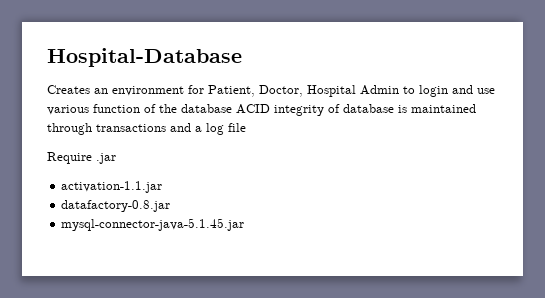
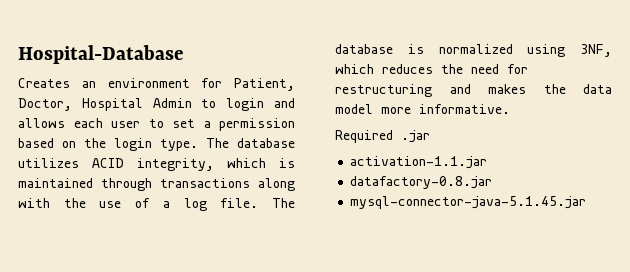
[477,88,495,94] [47,104,476,116] [47,123,246,135] [47,152,92,164] use various function of the database ACID integrity of database is maintained through transactions and a log file // Require -> [18,118,295,131] [18,138,295,151] [18,158,295,171] [18,178,295,191] [18,198,296,211] [335,44,612,57] [335,64,528,74] [335,84,612,97] [335,104,510,114] [335,130,393,143] allows each user to set a permission based on the login type. The database utilizes ACID integrity, which is maintained through transactions along with the use of a log file. The database is normalized using 3NF, which reduces the need for restructuring and makes the data model more informative. // Required

